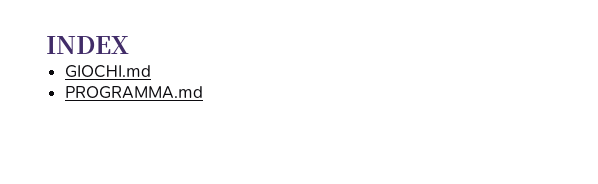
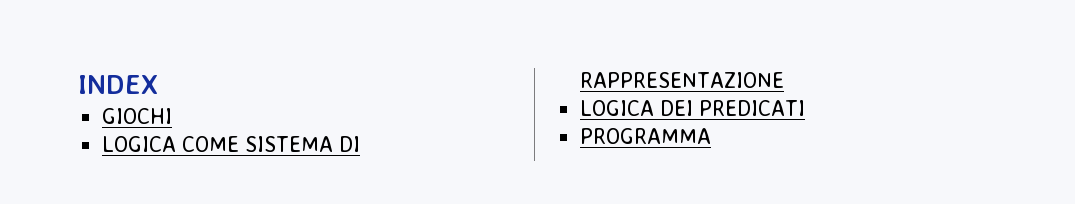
[64,65,151,78] [64,86,203,99] GIOCHI.md // PROGRAMMA.md -> [102,108,173,124] [102,136,361,152] [580,72,785,88] [580,100,806,116] [580,128,712,144] GIOCHI // LOGICA COME SISTEMA DI RAPPRESENTAZIONE // LOGICA DEI PREDICATI // PROGRAMMA

